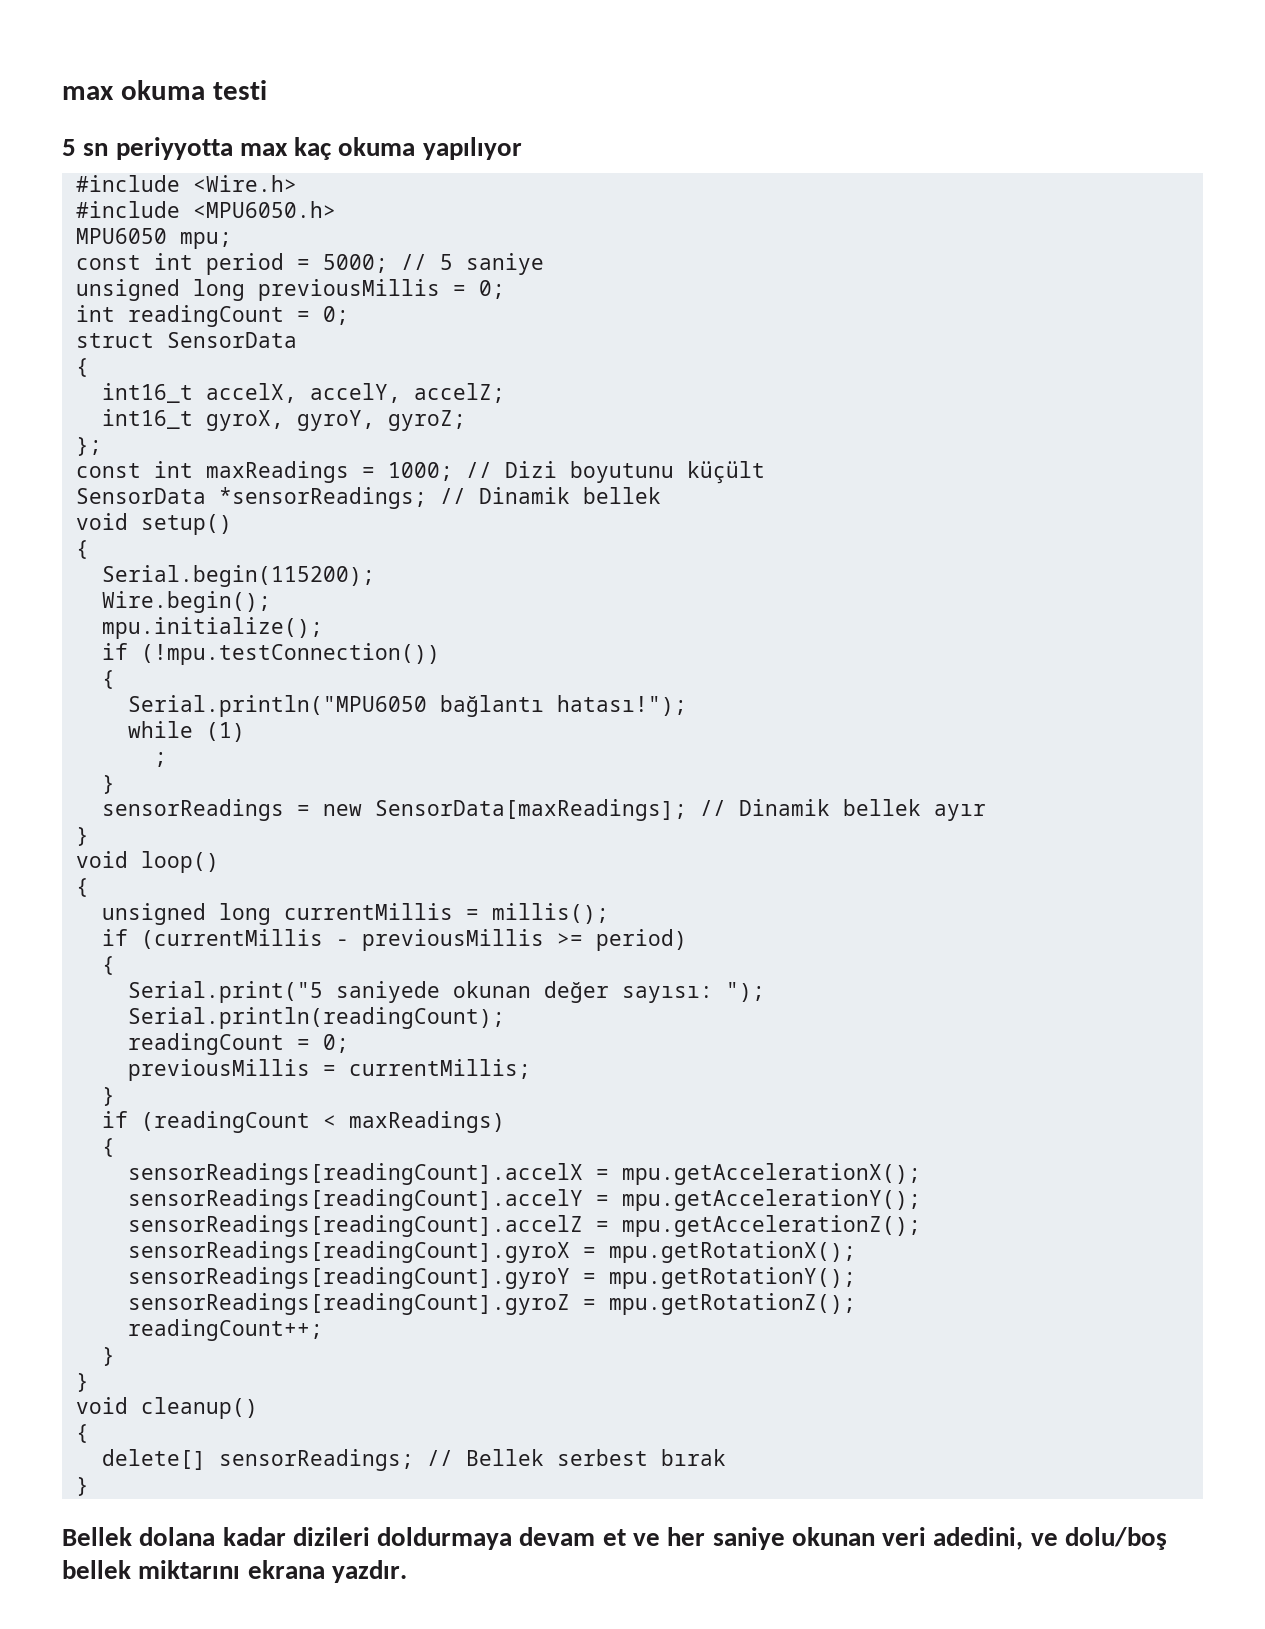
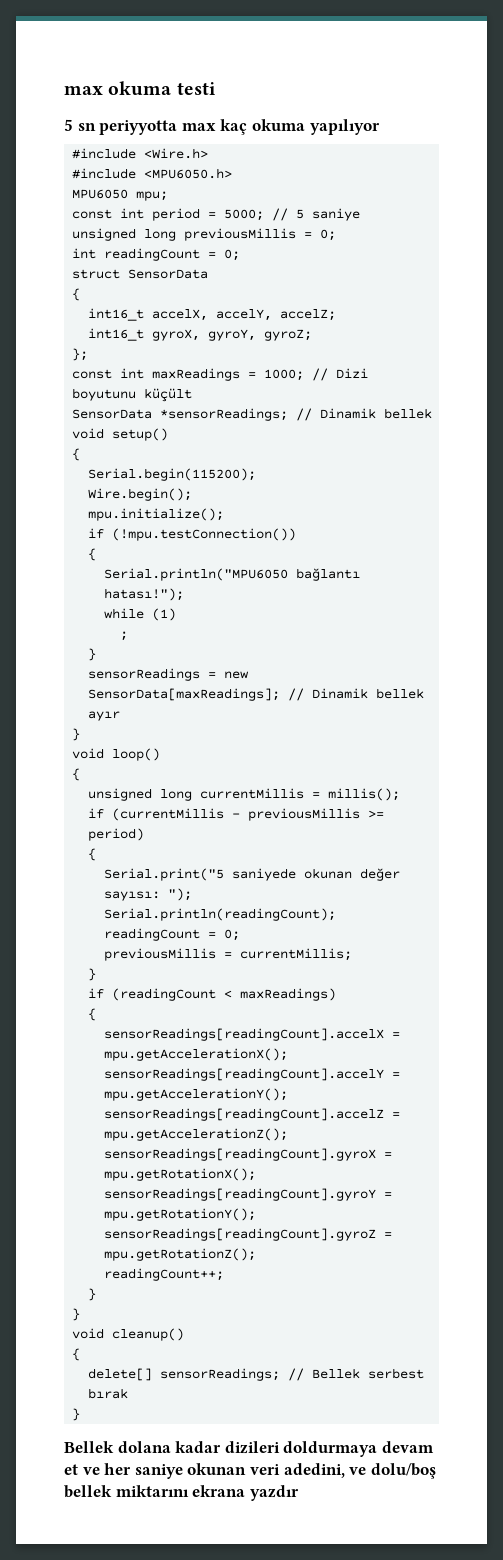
[331,1560,407,1583] yazdır. -> [249,1485,299,1501] yazdır

